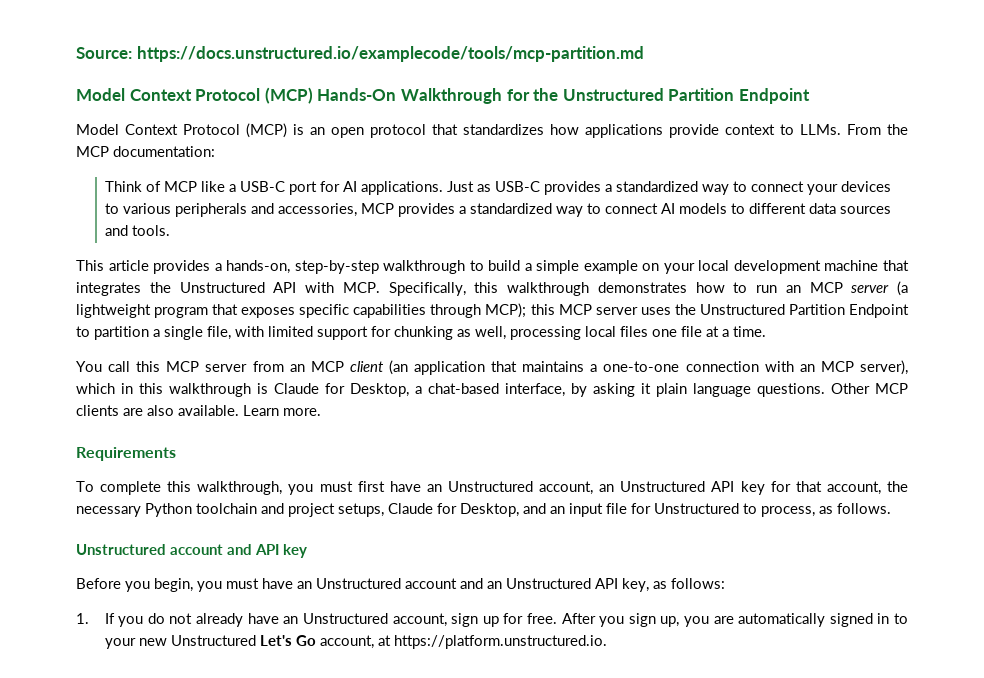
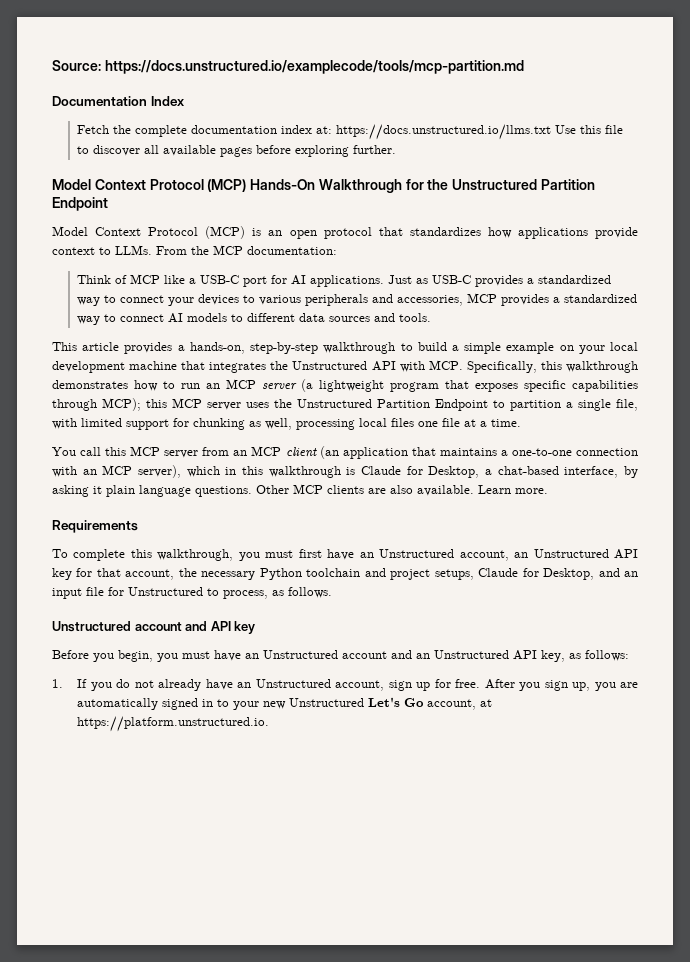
(644, 54) none -> [52,96,184,106] [77,124,624,140] [77,145,397,157] // Documentation Index // Fetch the complete documentation index at: https://docs.unstructured.io/llms.txt Use this file to discover all available pages before exploring further.

